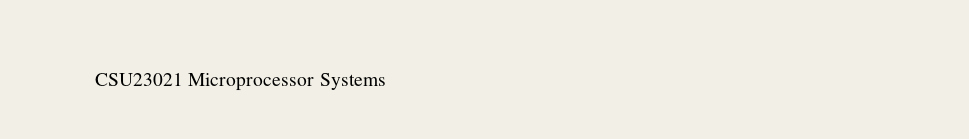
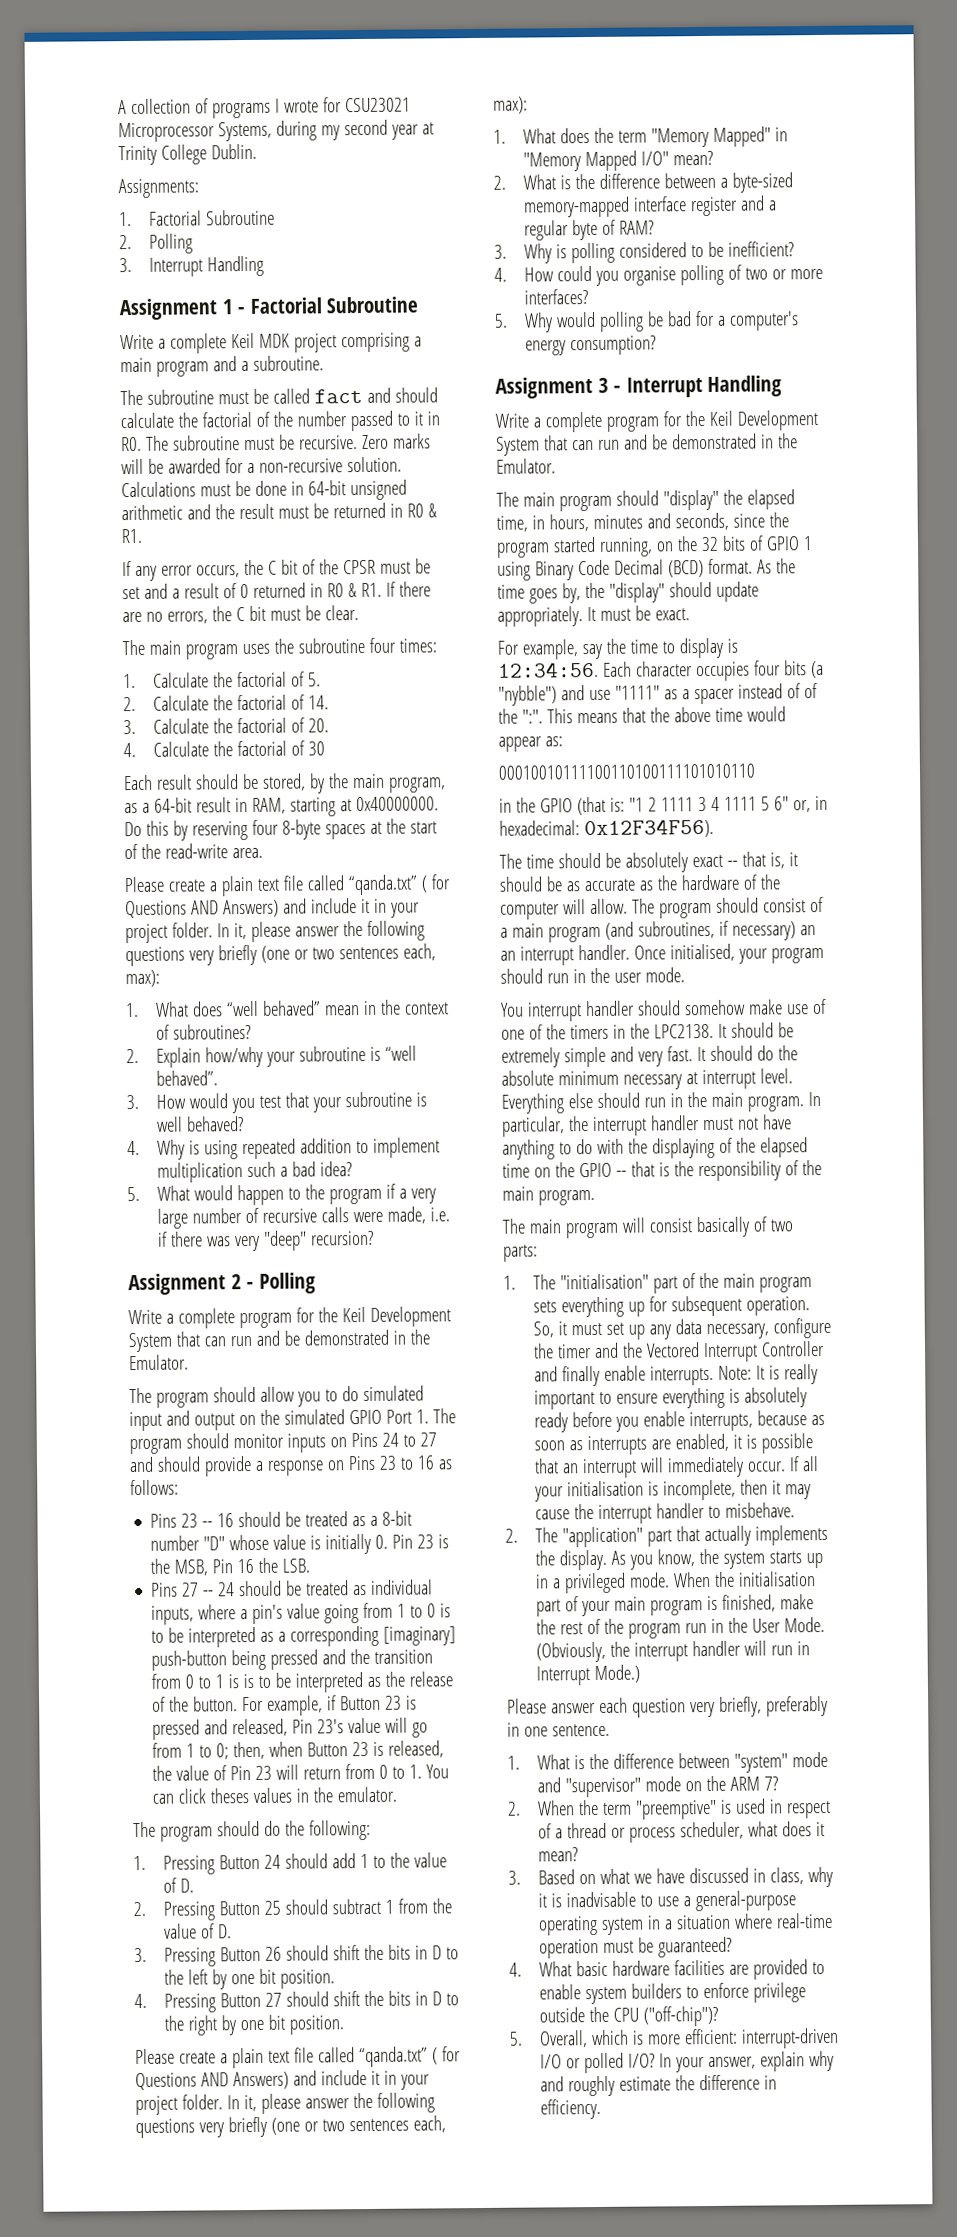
[95,73,386,91] CSU23021 Microprocessor Systems -> [118,97,411,119] [118,119,434,143] [118,143,257,166] [118,178,199,199] [119,209,276,227] [119,233,194,254] [119,255,265,277] [119,296,419,321] [120,332,422,354] [120,355,324,377] [120,387,438,406] [120,410,440,432] [121,433,431,452] [121,456,402,475] [121,479,407,501] [121,502,437,521] [121,528,142,544] [122,558,431,581] [122,581,431,600] [122,605,359,624] [122,637,437,660] [123,671,322,689] [123,694,330,712] [123,717,330,735] [123,740,326,758] [123,773,446,794] [124,796,439,817] [124,818,437,841] [124,843,263,860] [124,874,450,897] [125,898,420,919] [125,920,425,944] [125,943,436,967] [125,969,160,988] [125,999,449,1018] [156,1023,252,1040] [126,1045,417,1068] [156,1070,219,1086] [126,1091,427,1114] [156,1116,245,1132] [127,1137,440,1160] [157,1161,353,1183] [127,1183,436,1206] [157,1206,450,1229] [157,1230,374,1252] [128,1272,316,1296] [128,1306,451,1329] [128,1329,430,1353] [129,1354,189,1371] [129,1385,424,1408] [129,1408,456,1432] [129,1432,437,1455] [129,1455,453,1477] [130,1479,179,1496] [150,1510,413,1528] [150,1533,450,1555] [150,1557,311,1576] [151,1579,434,1597] [151,1602,452,1625] [151,1625,457,1648] [151,1648,434,1671] [151,1671,454,1693] [152,1695,418,1716] [152,1717,429,1740] [152,1740,445,1760] [152,1763,450,1781] [152,1786,398,1804] [133,1819,371,1842] [133,1852,447,1875] [163,1877,195,1893] [133,1898,452,1921] [164,1923,233,1939] [134,1944,459,1967] [164,1968,335,1990] [134,1990,459,2013] [164,2014,344,2036] [135,2046,461,2069] [135,2070,430,2091] [135,2092,435,2116] [135,2115,446,2139] [493,96,528,114] [493,126,788,148] [523,150,714,172] [493,172,793,193] [523,195,778,218] [524,219,655,241] [494,241,794,264] [494,264,823,286] [524,289,589,305] [494,310,799,333] [525,335,657,356] [495,375,783,399] [495,410,819,433] [496,433,798,456] [496,458,556,474] [496,489,795,512] [496,512,789,532] [496,535,813,558] [497,558,796,581] [497,581,759,604] [497,605,690,627] [497,637,738,660] [498,660,824,682] [498,683,818,706] [498,706,786,724] [498,736,563,752] [498,763,756,780] [499,795,828,816] [499,818,714,839] [499,851,798,873] [499,874,781,892] [500,896,824,920] [500,920,816,943] [500,943,824,966] [500,967,685,984] [500,998,827,1022] [501,1022,794,1040] [501,1045,798,1068] [501,1068,793,1090] [501,1092,821,1114] [501,1114,792,1137] [502,1137,808,1160] [502,1160,822,1182] [502,1186,595,1206] [502,1216,793,1239] [503,1244,538,1262] [503,1272,812,1294] [533,1295,810,1318] [533,1317,831,1340] [533,1340,825,1363] [534,1364,818,1387] [534,1387,807,1410] [534,1410,825,1433] [534,1433,813,1456] [534,1456,819,1479] [534,1479,811,1502] [535,1502,795,1524] [505,1524,828,1548] [535,1548,823,1571] [535,1571,816,1594] [536,1594,814,1617] [536,1617,825,1639] [536,1640,810,1663] [536,1664,641,1686] [507,1695,828,1718] [507,1722,610,1737] [507,1751,828,1773] [537,1775,779,1798] [507,1798,831,1820] [538,1821,825,1843] [538,1847,579,1862] [508,1866,833,1888] [538,1890,796,1912] [538,1912,833,1936] [539,1936,733,1959] [509,1959,825,1980] [539,1982,806,2005] [539,2005,719,2027] [509,2027,839,2049] [540,2050,834,2074] [540,2074,777,2097] [540,2098,602,2120] A collection of programs I wrote for CSU23021 Microprocessor Systems, during my second year at Trinity College Dublin. // Assignments: // 1. Factorial Subroutine // 2. Polling // 3. Interrupt Handling // Assignment 1 - Factorial Subroutine // Write a complete Keil MDK project comprising a main program and a subroutine. // The subroutine must be called fact and should calculate the factorial of the number passed to it in R0. The subroutine must be recursive. Zero marks will be awarded for a non-recursive solution. Calculations must be done in 64-bit unsigned arithmetic and the result must be returned in R0 & R1. // If any error occurs, the C bit of the CPSR must be set and a result of 0 returned in R0 & R1. If there are no errors, the C bit must be clear. // The main program uses the subroutine four times: // 1. Calculate the factorial of 5. // 2. Calculate the factorial of 14. // 3. Calculate the factorial of 20. // 4. Calculate the factorial of 30 // Each result should be stored, by the main program, as a 64-bit result in RAM, starting at 0x40000000. Do this by reserving four 8-byte spaces at the start of the read-write area. // Please create a plain text file called “qanda.txt” ( for Questions AND Answers) and include it in your project folder. In it, please answer the following questions very briefly (one or two sentences each, max): // 1. What does “well behaved” mean in the context of subroutines? // 2. Explain how/why your subroutine is “well behaved”. // 3. How would you test that your subroutine is well behaved? // 4. Why is using repeated addition to implement multiplication such a bad idea? // 5. What would happen to the program if a very large number of recursive calls were made, i.e. if there was very "deep" recursion? // Assignment 2 - Polling // Write a complete program for the Keil Development System that can run and be demonstrated in the Emulator. // The program should allow you to do simulated input and output on the simulated GPIO Port 1. The program should monitor inputs on Pins 24 to 27 and should provide a response on Pins 23 to 16 as follows: // Pins 23 -- 16 should be treated as a 8-bit number "D" whose value is initially 0. Pin 23 is the MSB, Pin 16 the LSB. // Pins 27 -- 24 should be treated as individual inputs, where a pin's value going from 1 to 0 is to be interpreted as a corresponding [imaginary] push-button being pressed and the transition from 0 to 1 is is to be interpreted as the release of the button. For example, if Button 23 is pressed and released, Pin 23's value will go from 1 to 0; then, when Button 23 is released, the value of Pin 23 will return from 0 to 1. You can click theses values in the emulator. // The program should do the following: // 1. Pressing Button 24 should add 1 to the value of D. // 2. Pressing Button 25 should subtract 1 from the value of D. // 3. Pressing Button 26 should shift the bits in D to the left by one bit position. // 4. Pressing Button 27 should shift the bits in D to the right by one bit position. // Please create a plain text file called “qanda.txt” ( for Questions AND Answers) and include it in your project folder. In it, please answer the following questions very briefly (one or two sentences each, max): // 1. What does the term "Memory Mapped" in "Memory Mapped I/O" mean? // 2. What is the difference between a byte-sized memory-mapped interface register and a regular byte of RAM? // 3. Why is polling considered to be inefficient? // 4. How could you organise polling of two or more interfaces? // 5. Why would polling be bad for a computer's energy consumption? // Assignment 3 - Interrupt Handling // Write a complete program for the Keil Development System that can run and be demonstrated in the Emulator. // The main program should "display" the elapsed time, in hours, minutes and seconds, since the program started running, on the 32 bits of GPIO 1 using Binary Code Decimal (BCD) format. As the time goes by, the "display" should update appropriately. It must be exact. // For example, say the time to display is 12:34:56. Each character occupies four bits (a "nybble") and use "1111" as a spacer instead of of the ":". This means that the above time would appear as: // 00010010111100110100111101010110 // in the GPIO (that is: "1 2 1111 3 4 1111 5 6" or, in hexadecimal: 0x12F34F56). // The time should be absolutely exact -- that is, it should be as accurate as the hardware of the computer will allow. The program should consist of a main program (and subroutines, if necessary) an an interrupt handler. Once initialised, your program should run in the user mode. // You interrupt handler should somehow make use of one of the timers in the LPC2138. It should be extremely simple and very fast. It should do the absolute minimum necessary at interrupt level. Everything else should run in the main program. In particular, the interrupt handler must not have anything to do with the displaying of the elapsed time on the GPIO -- that is the responsibility of the main program. // The main program will consist basically of two parts: // 1. The "initialisation" part of the main program sets everything up for subsequent operation. So, it must set up any data necessary, configure the timer and the Vectored Interrupt Controller and finally enable interrupts. Note: It is really important to ensure everything is absolutely ready before you enable interrupts, because as soon as interrupts are enabled, it is possible that an interrupt will immediately occur. If all your initialisation is incomplete, then it may cause the interrupt handler to misbehave. // 2. The "application" part that actually implements the display. As you know, the system starts up in a privileged mode. When the initialisation part of your main program is finished, make the rest of the program run in the User Mode. (Obviously, the interrupt handler will run in Interrupt Mode.) // Please answer each question very briefly, preferably in one sentence. // 1. What is the difference between "system" mode and "supervisor" mode on the ARM 7? // 2. When the term "preemptive" is used in respect of a thread or process scheduler, what does it mean? // 3. Based on what we have discussed in class, why it is inadvisable to use a general-purpose operating system in a situation where real-time operation must be guaranteed? // 4. What basic hardware facilities are provided to enable system builders to enforce privilege outside the CPU ("off-chip")? // 5. Overall, which is more efficient: interrupt-driven I/O or polled I/O? In your answer, explain why and roughly estimate the difference in efficiency.

